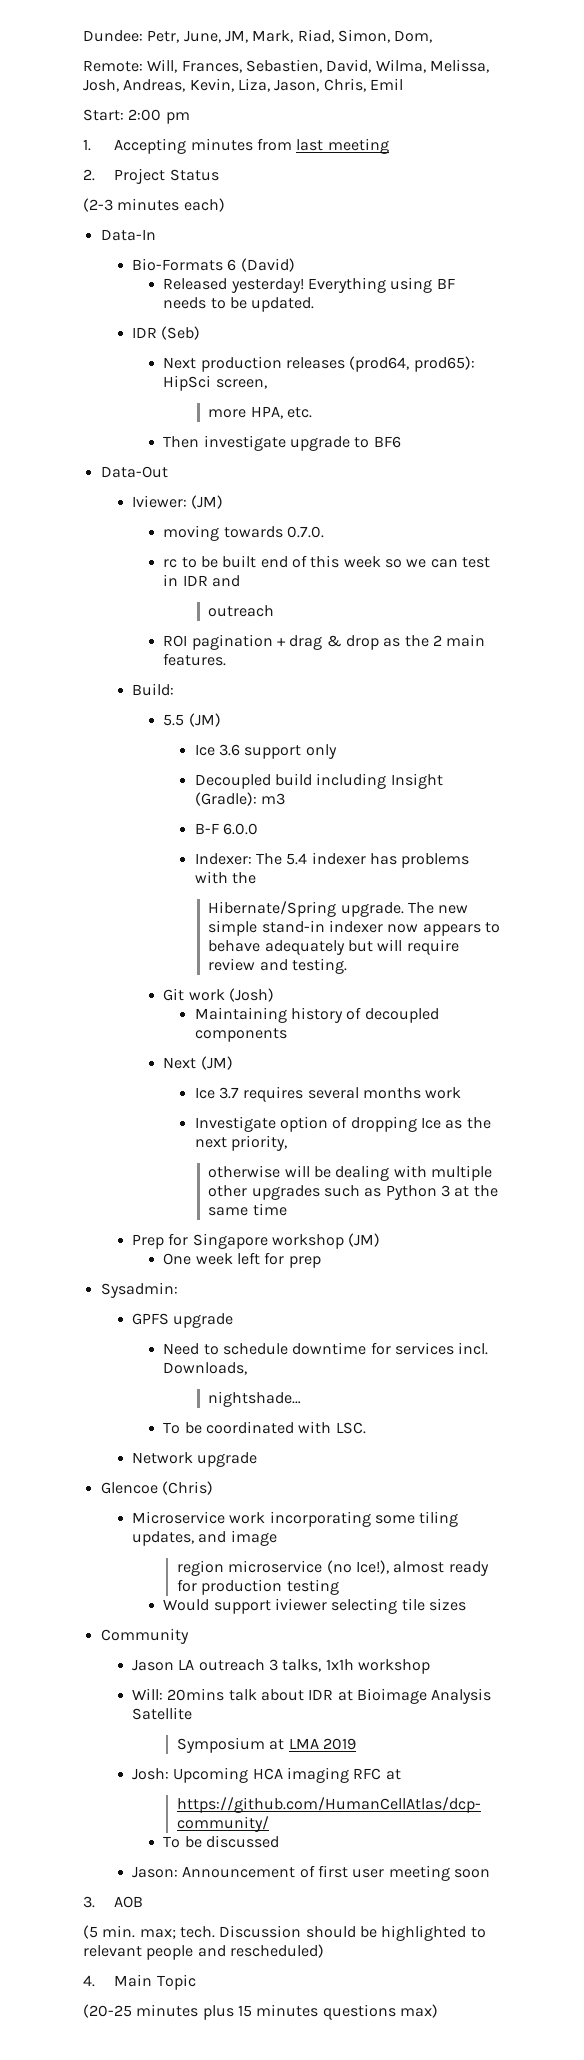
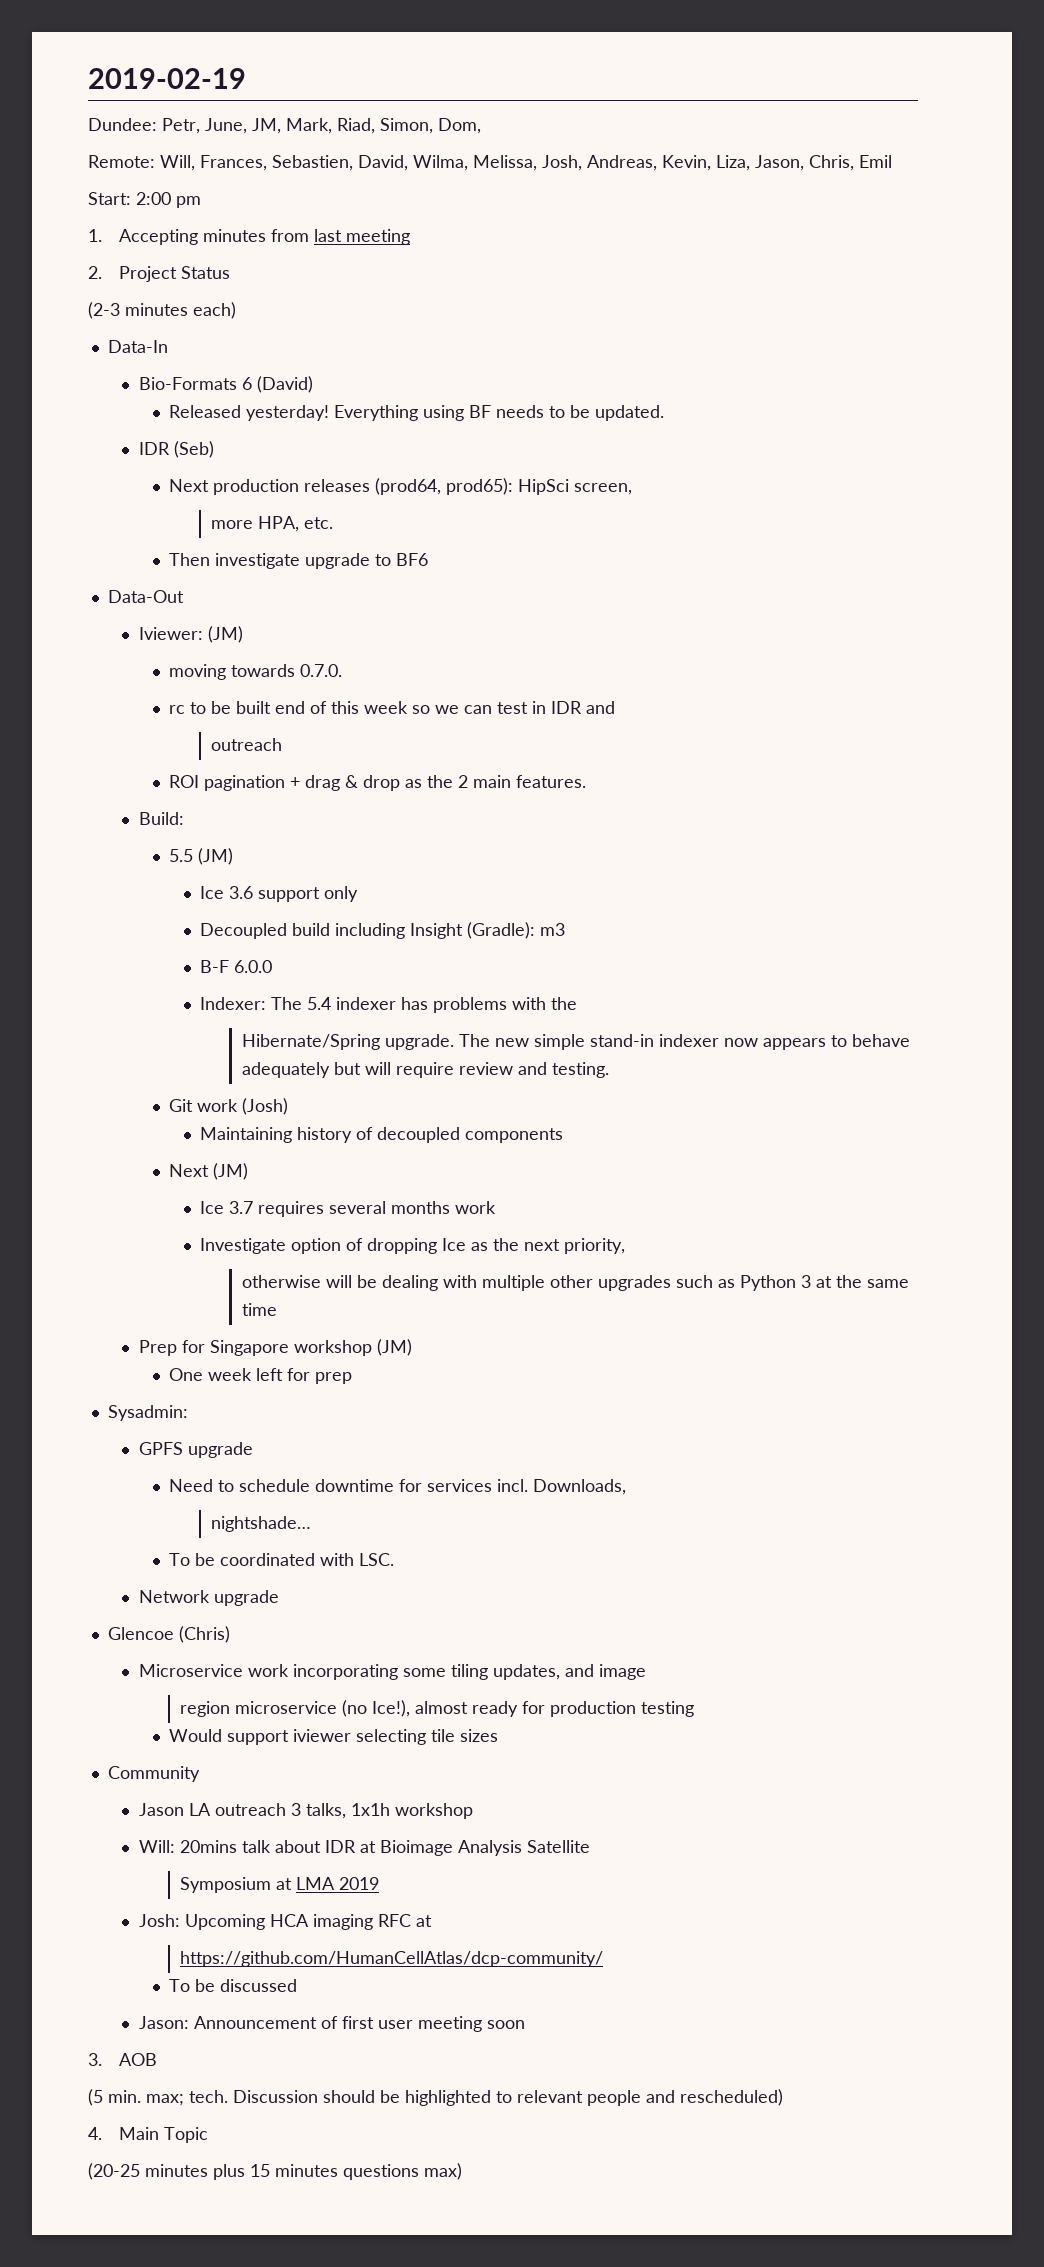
(83, 36) none -> [88,68,246,89] 2019-02-19 //

